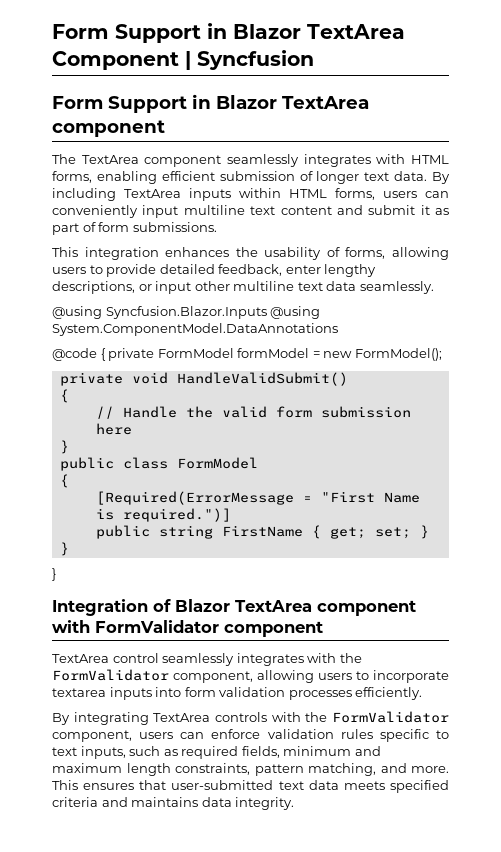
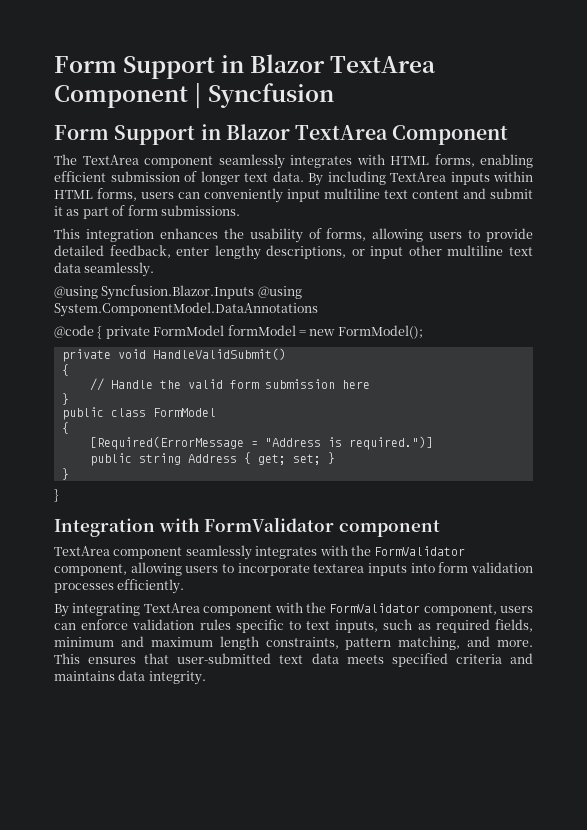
[52,120,165,137] component -> [392,125,509,145] Component
[320,491,420,503] "First Name -> [264,438,321,447] "Address
[221,525,303,537] FirstName -> [187,454,237,463] Address
[153,599,416,616] of Blazor TextArea component -> (155, 527) none
[112,653,159,663] control -> [113,547,183,559] component
[214,712,267,722] controls -> [203,604,273,616] component

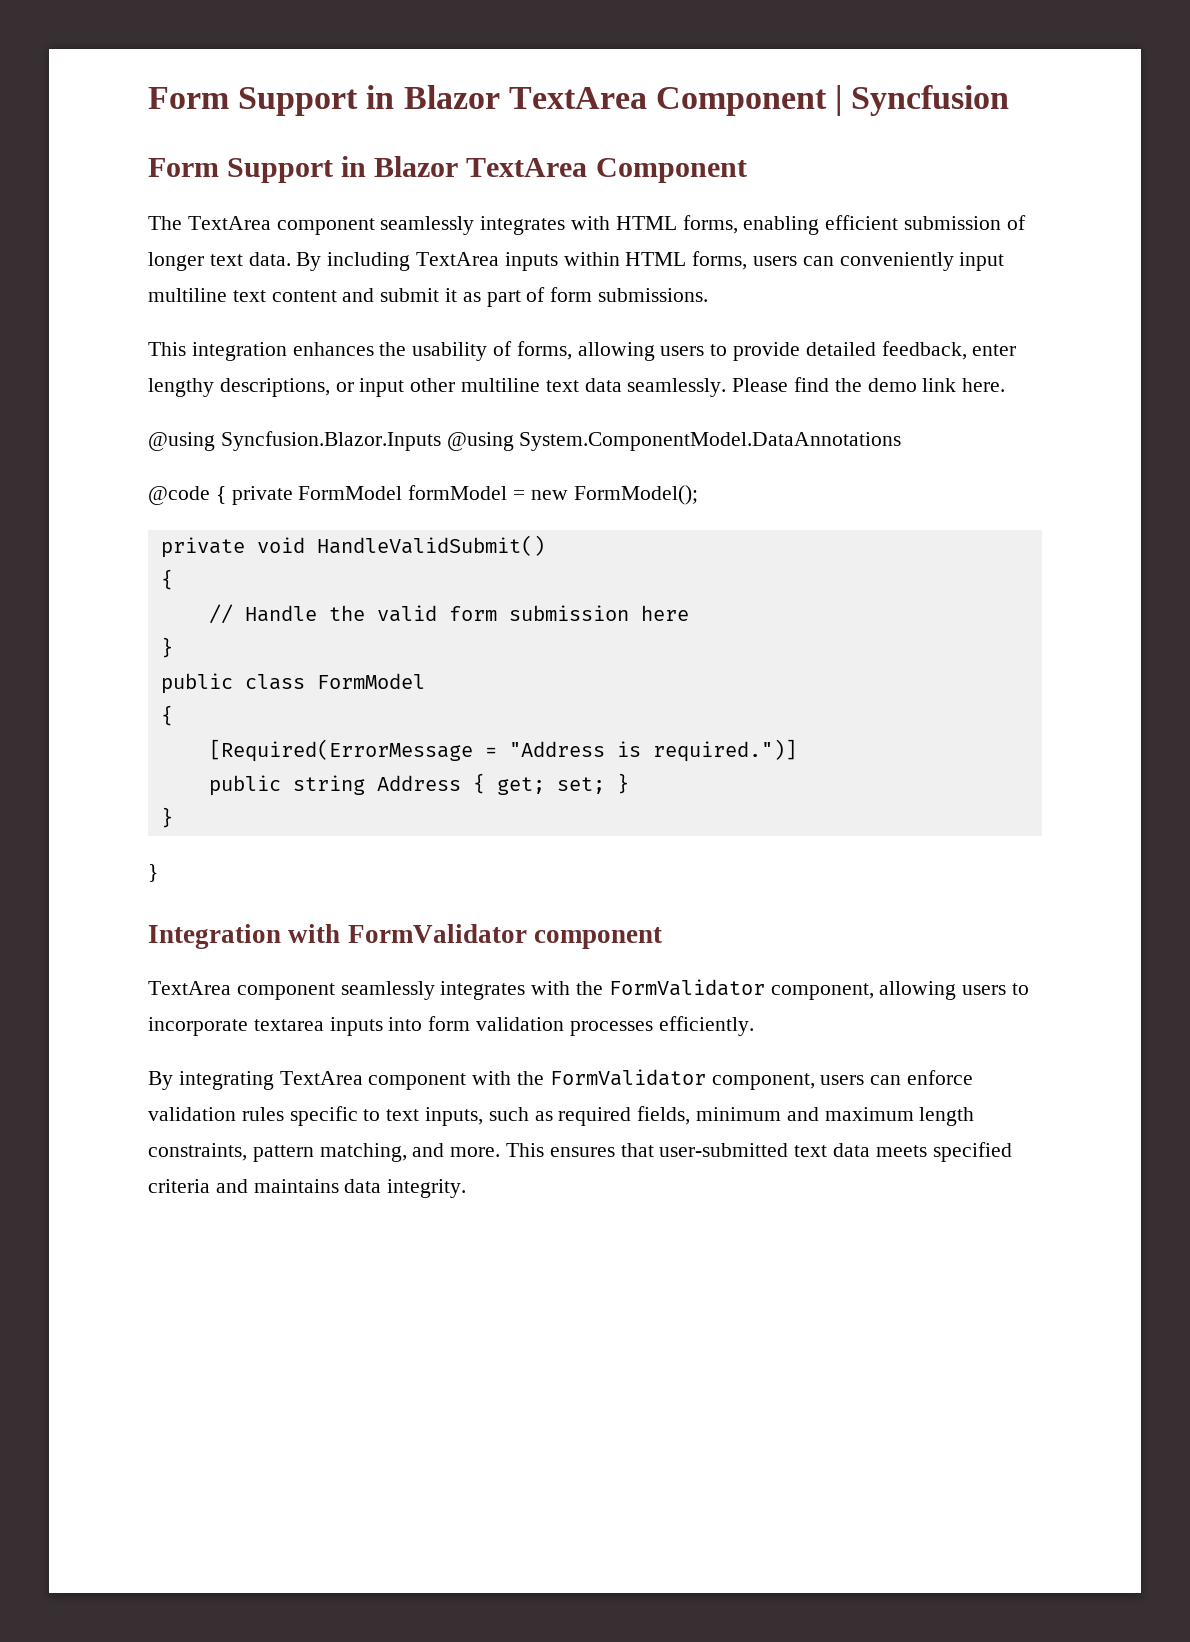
(155, 269) none -> [732,377,1006,392] Please find the demo link here.

